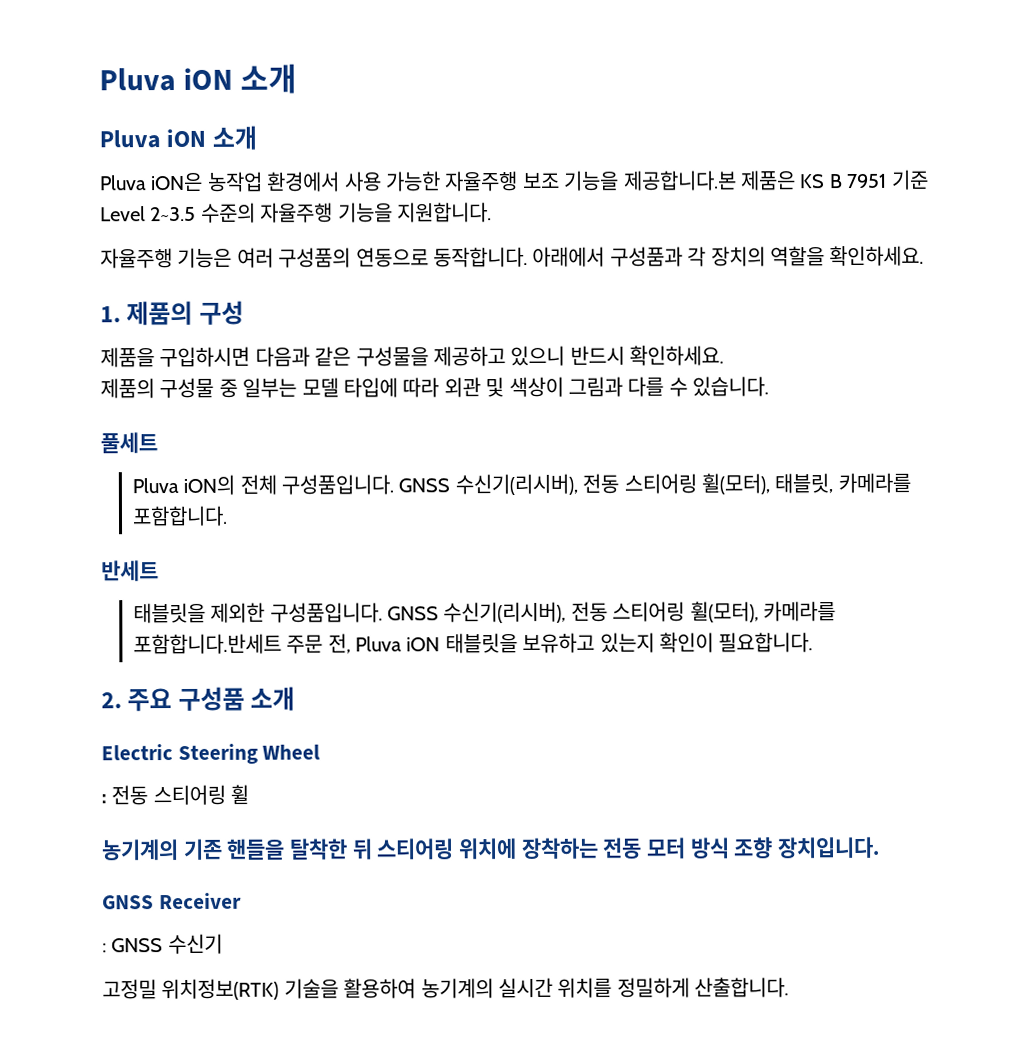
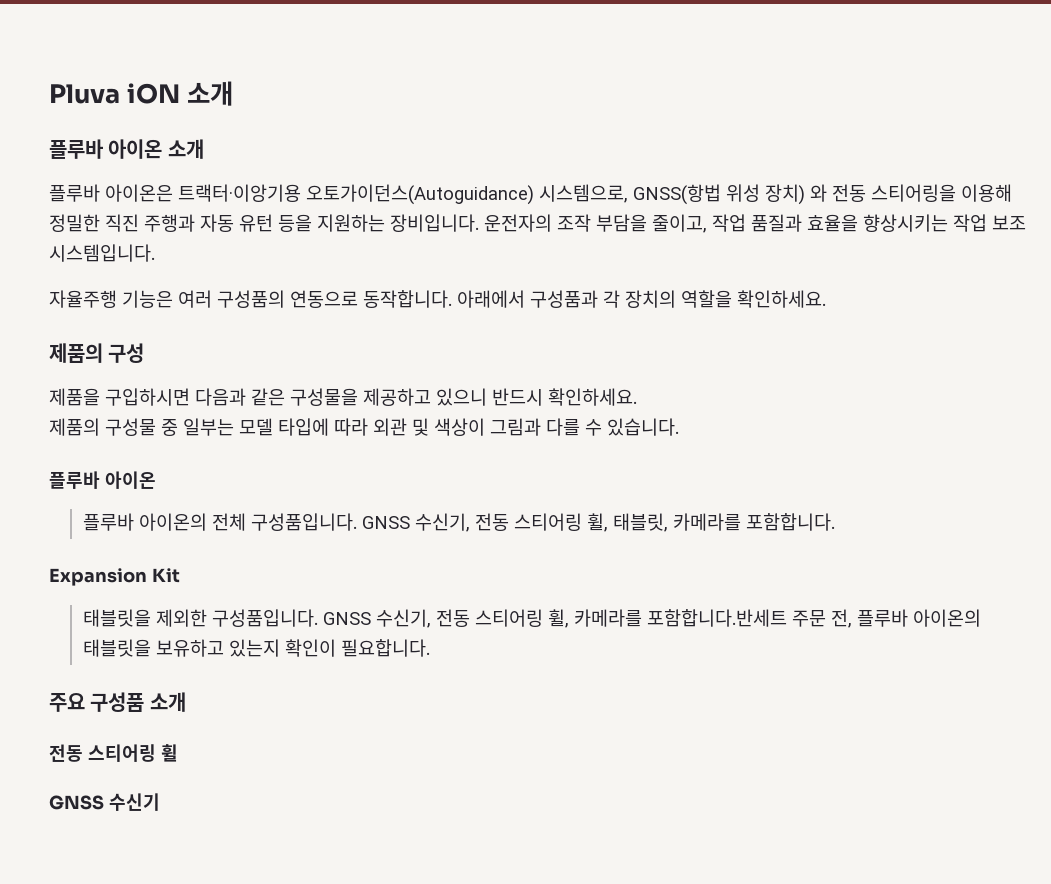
[99,63,298,94] [99,125,257,150] [99,169,929,192] [100,202,492,223] Pluva iON 소개 // Pluva iON 소개 // Pluva iON은 농작업 환경에서 사용 가능한 자율주행 보조 기능을 제공합니다.본 제품은 KS B 7951 기준 Level 2~3.5 수준의 자율주행 기능을 지원합니다. -> [49,81,233,106] [49,139,204,159] [49,184,1012,205] [49,214,1026,233] [49,244,155,262] Pluva iON 소개 // 플루바 아이온 소개 // 플루바 아이온은 트랙터·이앙기용 오토가이던스(Autoguidance) 시스템으로, GNSS(항법 위성 장치) 와 전동 스티어링을 이용해 정밀한 직진 주행과 자동 유턴 등을 지원하는 장비입니다. 운전자의 조작 부담을 줄이고, 작업 품질과 효율을 향상시키는 작업 보조 시스템입니다.
[100,306,121,323] 1. -> (826, 299) none
[100,432,158,454] [131,474,236,495] 풀세트 // Pluva iON의 -> [49,471,156,489] [82,513,207,531] 플루바 아이온 // 플루바 아이온의
[454,473,770,496] 수신기(리시버), 전동 스티어링 휠(모터), -> [414,513,608,532] 수신기, 전동 스티어링 휠,
[101,560,159,582] 반세트 -> [49,568,180,586] Expansion Kit
[443,601,759,624] 수신기(리시버), 전동 스티어링 휠(모터), -> [375,609,569,628] 수신기, 전동 스티어링 휠,
[354,636,441,652] Pluva iON -> [856,609,981,627] 플루바 아이온의
[101,692,122,709] 2. -> (430, 648) none
[101,743,321,765] [101,794,107,804] Electric Steering Wheel // : -> (186, 702) none
[101,836,881,861] [102,892,242,910] [102,933,223,955] [102,977,790,1001] 농기계의 기존 핸들을 탈착한 뒤 스티어링 위치에 장착하는 전동 모터 방식 조향 장치입니다. // GNSS Receiver // : GNSS 수신기 // 고정밀 위치정보(RTK) 기술을 활용하여 농기계의 실시간 위치를 정밀하게 산출합니다. -> [49,793,160,811] GNSS 수신기

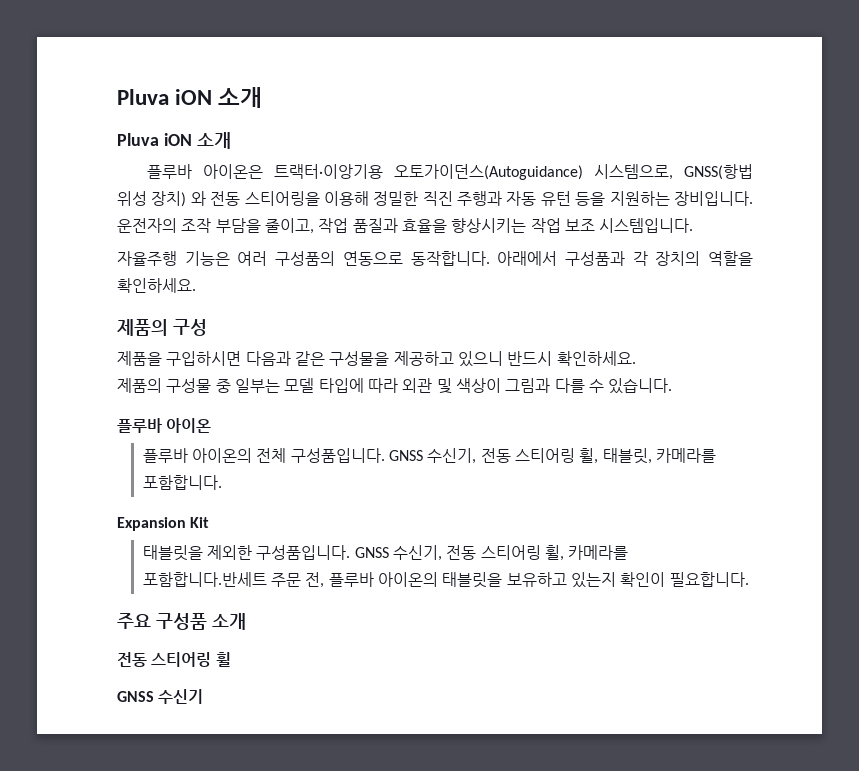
[49,81,233,106] [49,139,163,159] Pluva iON 소개 // 플루바 아이온 -> [117,87,263,108] [117,133,192,146] Pluva iON 소개 // Pluva iON

